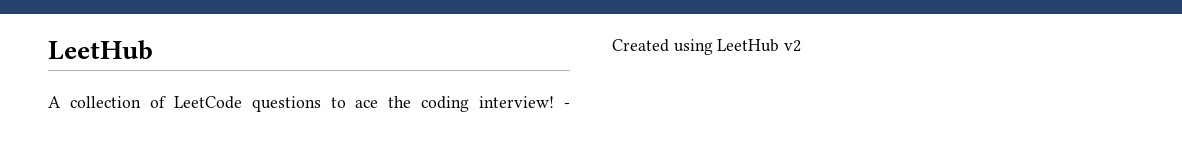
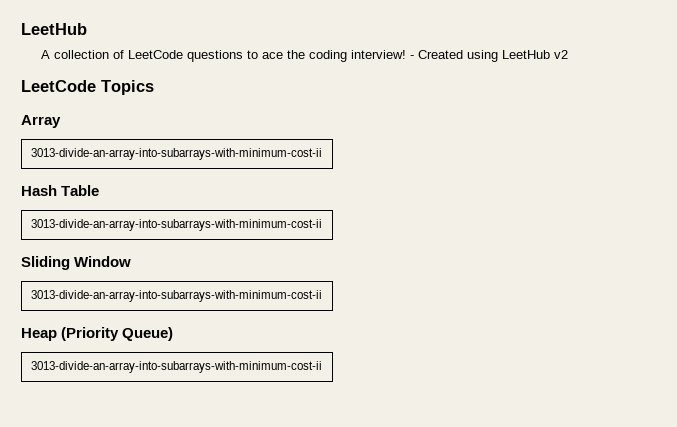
(802, 46) none -> [21,80,154,95] [21,115,61,128] [30,148,322,160] [21,185,100,196] [30,219,322,231] [21,256,132,270] [30,290,322,302] [21,327,174,341] [30,361,322,373] // LeetCode Topics // Array // 3013-divide-an-array-into-subarrays-with-minimum-cost-ii // Hash Table // 3013-divide-an-array-into-subarrays-with-minimum-cost-ii // Sliding Window // 3013-divide-an-array-into-subarrays-with-minimum-cost-ii // Heap (Priority Queue) // 3013-divide-an-array-into-subarrays-with-minimum-cost-ii

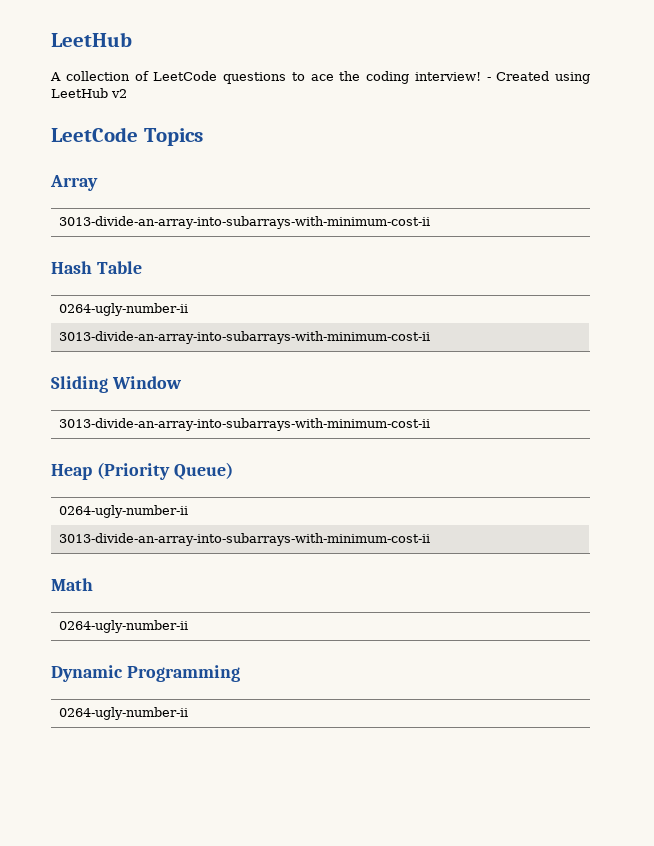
(100, 190) none -> [58,303,188,316] // 0264-ugly-number-ii
[30,361,322,373] // 3013-divide-an-array-into-subarrays-with-minimum-cost-ii -> [58,505,188,518] [58,533,430,546] [51,578,93,591] [58,620,188,633] [51,665,240,682] [58,707,188,720] // 0264-ugly-number-ii // 3013-divide-an-array-into-subarrays-with-minimum-cost-ii // Math // 0264-ugly-number-ii // Dynamic Programming // 0264-ugly-number-ii

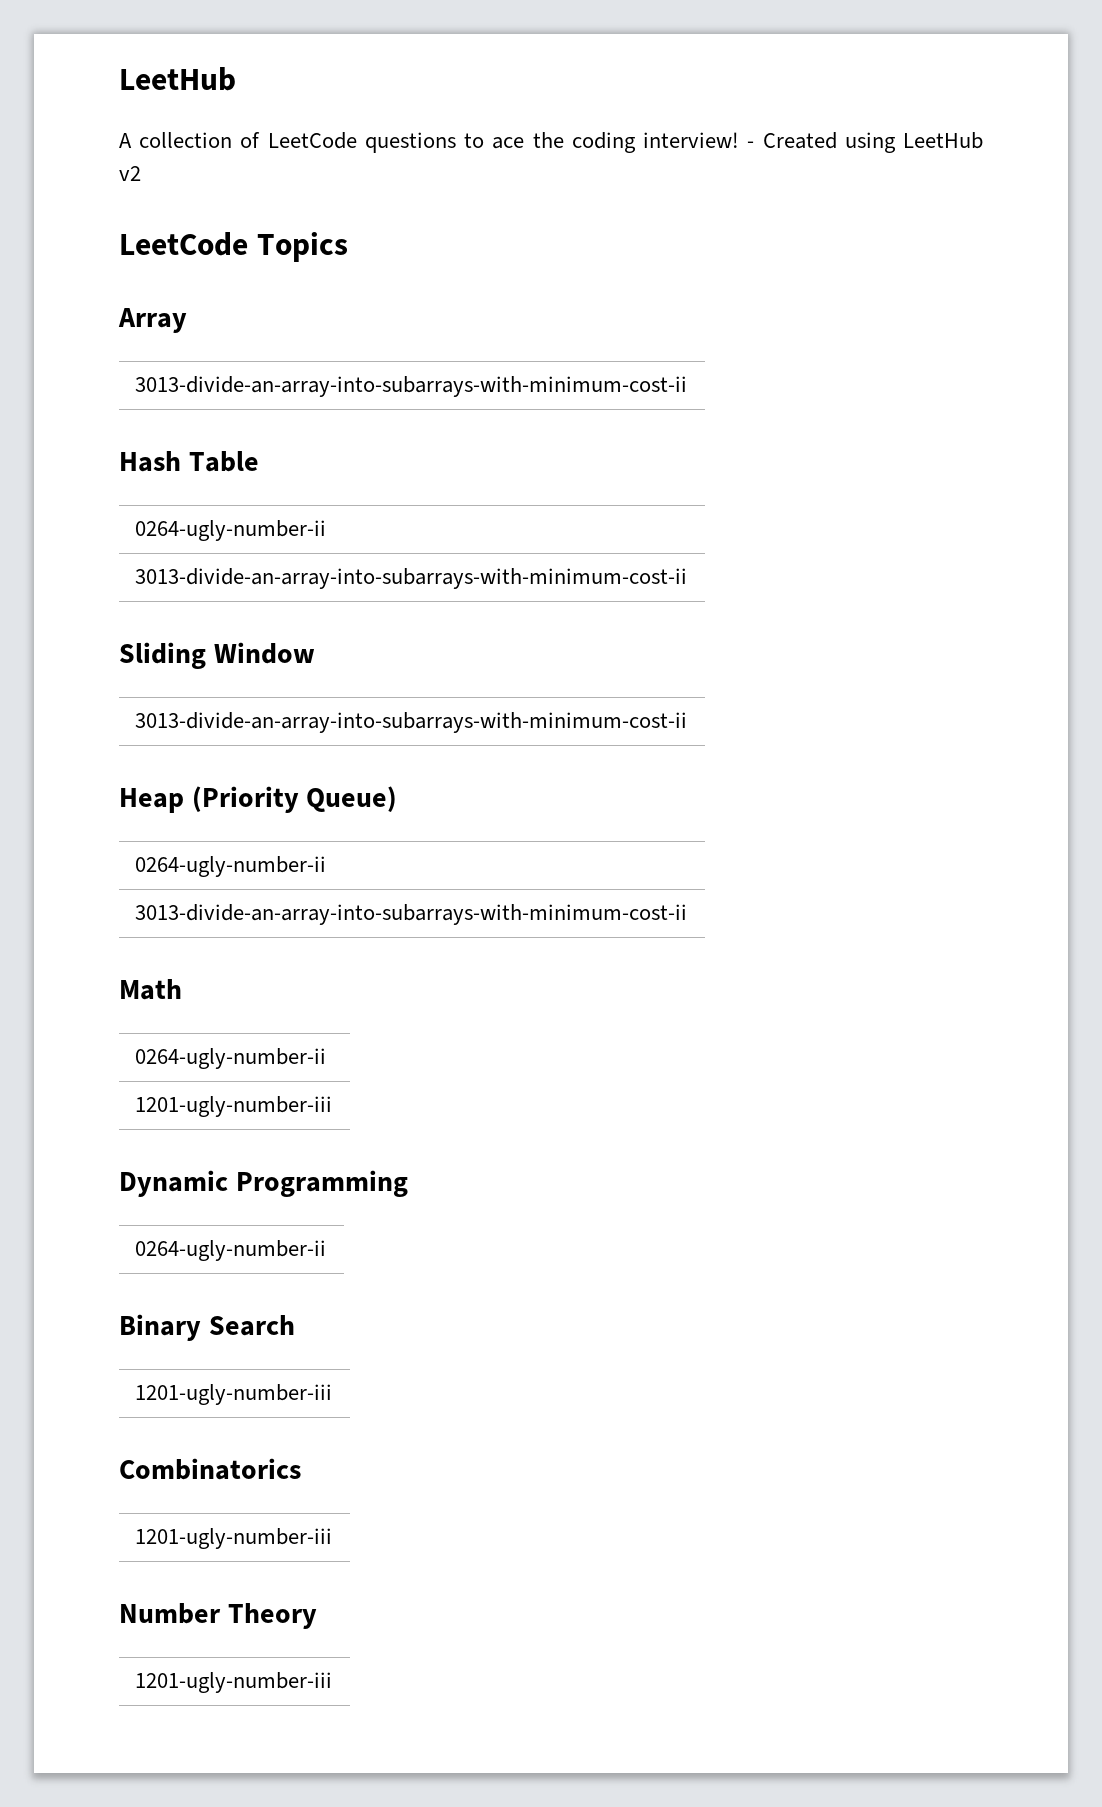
(188, 626) none -> [135,1096,333,1117] // 1201-ugly-number-iii
(188, 713) none -> [119,1314,295,1341] [135,1384,333,1405] [119,1458,301,1480] [135,1528,333,1549] [119,1603,317,1629] [135,1672,333,1693] // Binary Search // 1201-ugly-number-iii // Combinatorics // 1201-ugly-number-iii // Number Theory // 1201-ugly-number-iii

